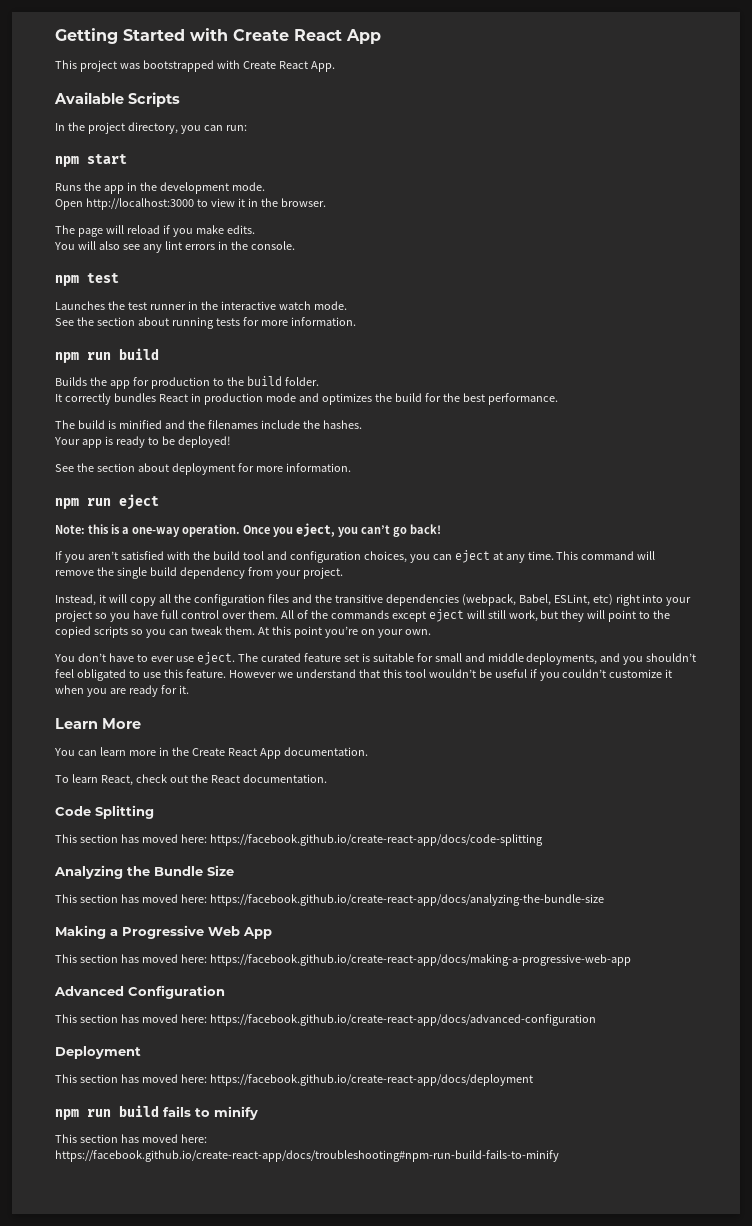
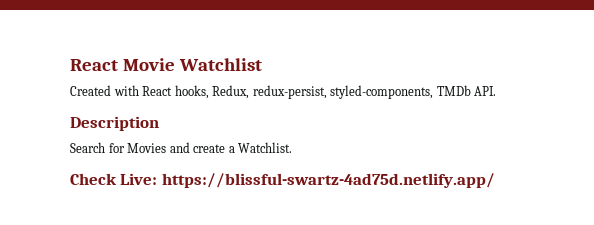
[55,28,381,44] [55,60,335,72] [54,92,180,107] [55,122,247,134] [55,154,127,167] [55,182,265,194] [55,198,326,210] [55,225,255,237] [54,241,295,253] [55,273,119,286] [55,301,347,310] [55,317,356,329] [55,348,159,363] [55,376,319,389] [55,393,558,405] [55,420,362,429] [54,436,231,448] [55,463,351,475] [55,494,159,510] [55,523,441,537] [55,550,656,563] [55,567,343,579] [55,594,692,606] [55,609,671,622] [55,626,431,638] [54,652,697,665] [55,669,673,681] [55,685,189,697] [55,718,141,729] [54,747,368,759] [55,774,327,786] [55,805,154,819] [55,834,543,846] [54,865,234,879] [55,894,604,906] [55,925,272,939] [55,954,631,966] [54,985,225,999] [55,1014,596,1026] [55,1046,141,1059] [55,1074,533,1086] [55,1105,258,1120] [55,1134,207,1143] [55,1150,559,1162] Getting Started with Create React App // This project was bootstrapped with Create React App. // Available Scripts // In the project directory, you can run: // npm start // Runs the app in the development mode. // Open http://localhost:3000 to view it in the browser. // The page will reload if you make edits. // You will also see any lint errors in the console. // npm test // Launches the test runner in the interactive watch mode. // See the section about running tests for more information. // npm run build // Builds the app for production to the build folder. // It correctly bundles React in production mode and optimizes the build for the best performance. // The build is minified and the filenames include the hashes. // Your app is ready to be deployed! // See the section about deployment for more information. // npm run eject // Note: this is a one-way operation. Once you eject, you can’t go back! // If you aren’t satisfied with the build tool and configuration choices, you can eject at any time. This command will remove the single build dependency from your project. // Instead, it will copy all the configuration files and the transitive dependencies (webpack, Babel, ESLint, etc) right into your project so you have full control over them. All of the commands except eject will still work, but they will point to the copied scripts so you can tweak them. At this point you’re on your own. // You don’t have to ever use eject. The curated feature set is suitable for small and middle deployments, and you shouldn’t feel obligated to use this feature. However we understand that this tool wouldn’t be useful if you couldn’t customize it when you are ready for it. // Learn More // You can learn more in the Create React App documentation. // To learn React, check out the React documentation. // Code Splitting // This section has moved here: https://facebook.github.io/create-react-app/docs/code-splitting // Analyzing the Bundle Size // This section has moved here: https://facebook.github.io/create-react-app/docs/analyzing-the-bundle-size // Making a Progressive Web App // This section has moved here: https://facebook.github.io/create-react-app/docs/making-a-progressive-web-app // Advanced Configuration // This section has moved here: https://facebook.github.io/create-react-app/docs/advanced-configuration // Deployment // This section has moved here: https://facebook.github.io/create-react-app/docs/deployment // npm run build fails to minify // This section has moved here: https://facebook.github.io/create-react-app/docs/troubleshooting#npm-run-build-fails-to-minify -> [70,58,262,71] [70,85,497,99] [70,116,159,131] [70,142,293,153] [70,173,495,188] React Movie Watchlist // Created with React hooks, Redux, redux-persist, styled-components, TMDb API. // Description // Search for Movies and create a Watchlist. // Check Live: https://blissful-swartz-4ad75d.netlify.app/

